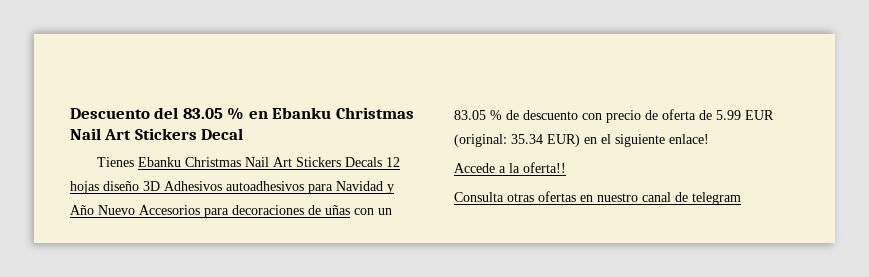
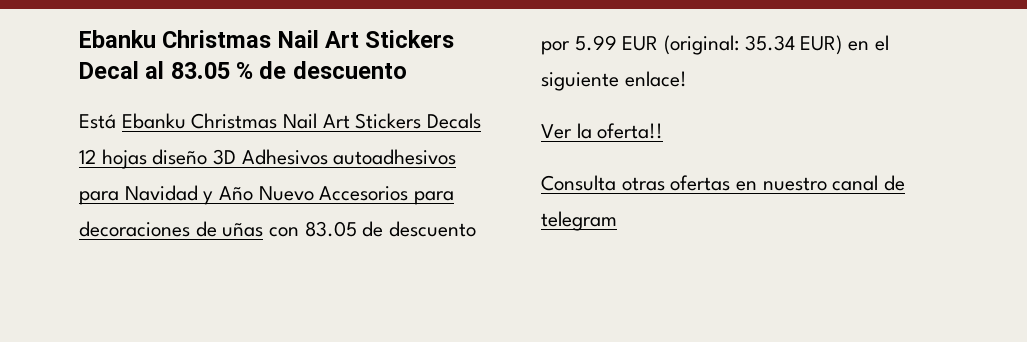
[70,107,268,120] Descuento del 83.05 % en -> (79, 39) none
[96,157,134,167] // Tienes -> [145,61,407,79] [79,114,116,129] al 83.05 % de descuento // Está
[378,208,392,215] [454,109,712,123] un 83.05 % de descuento con precio de oferta de -> [304,221,477,237] [541,41,570,55] 83.05 de descuento por
[454,163,506,173] Accede a -> [541,124,572,139] Ver

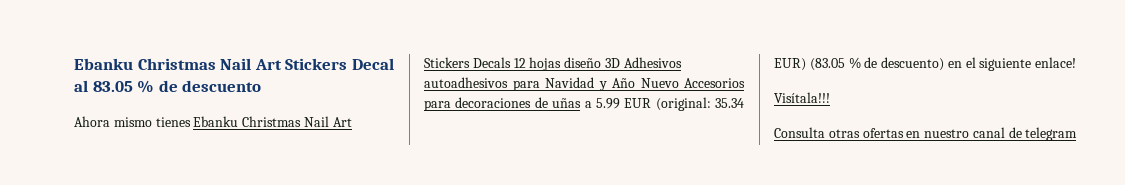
[79,114,116,129] Está -> [74,116,191,127] Ahora mismo tienes
[269,221,477,237] [541,41,570,55] con 83.05 de descuento por -> [584,101,592,108] a
(843, 45) none -> [809,57,945,71] (83.05 % de descuento)
[541,123,664,139] Ver la oferta!! -> [774,92,830,103] Visítala!!!

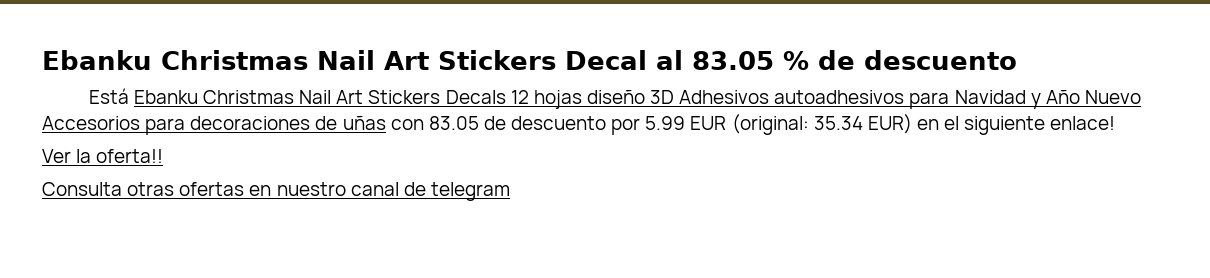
[74,116,191,127] Ahora mismo tienes -> [88,88,129,104] Está
[584,101,592,108] a -> [390,116,641,135] con 83.05 de descuento por
[809,57,945,71] (83.05 % de descuento) -> (912, 124) none
[774,92,830,103] Visítala!!! -> [42,149,164,163] Ver la oferta!!

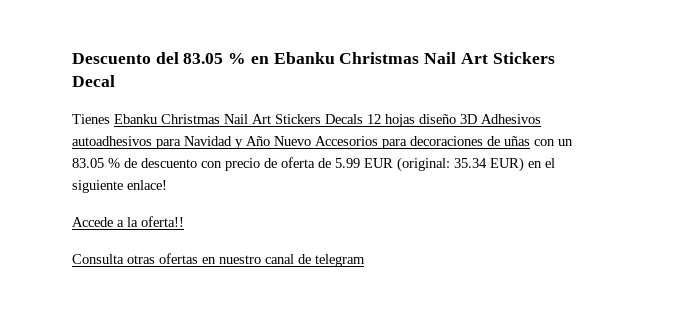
(42, 60) none -> [72,52,269,64] Descuento del 83.05 % en
[655,50,1017,70] [88,88,129,104] al 83.05 % de descuento // Está -> [72,114,110,124] // Tienes
[428,116,641,135] 83.05 de descuento por -> [558,139,573,146] [72,157,331,171] un 83.05 % de descuento con precio de oferta de
[42,149,71,163] Ver -> [72,217,124,227] Accede a

